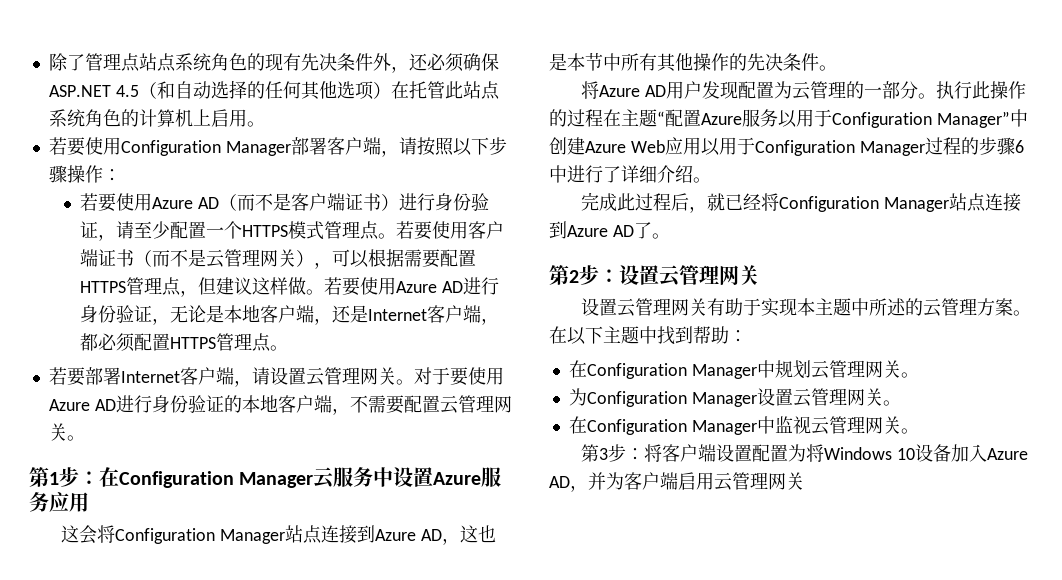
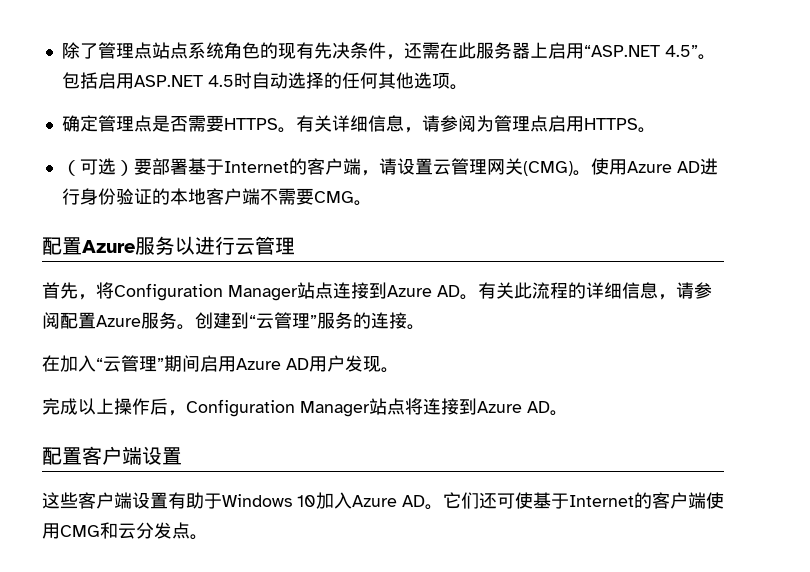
[372,53,499,73] 外，还必须确保 -> [385,42,716,60] [61,72,134,89] ，还需在此服务器上启用“ASP.NET 4.5”。包括启用
[138,81,175,99] （和 -> [233,72,252,89] 时
[372,81,500,100] [48,109,265,127] [48,137,507,157] [48,165,121,183] [80,193,490,212] [80,221,505,241] [80,249,477,269] [80,277,500,297] [80,305,500,325] [80,333,289,352] [48,367,180,386] ）在托管此站点系统角色的计算机上启用。 // 若要使用Configuration Manager部署客户端，请按照以下步骤操作： // 若要使用Azure AD（而不是客户端证书）进行身份验证，请至少配置一个HTTPS模式管理点。若要使用客户端证书（而不是云管理网关），可以根据需要配置HTTPS管理点，但建议这样做。若要使用Azure AD进行身份验证，无论是本地客户端，还是Internet客户端，都必须配置HTTPS管理点。 // 若要部署Internet -> [449,84,468,90] [61,115,656,133] [61,158,307,176] 。 // 确定管理点是否需要HTTPS。有关详细信息，请参阅为管理点启用HTTPS。 // （可选）要部署基于Internet的
[395,367,468,386] 。对于要 -> [522,161,591,176] (CMG)。
[331,395,512,415] [48,423,85,441] [29,467,502,489] [29,492,89,512] [61,525,497,545] [549,53,837,72] [581,81,1027,100] [549,109,1028,128] [549,137,1024,156] [549,165,711,183] [581,192,1022,213] [549,221,670,239] [549,265,759,287] [581,298,1032,317] [549,326,747,345] [568,360,919,379] [568,388,901,407] [568,416,919,435] [581,444,825,462] ，不需要配置云管理网关。 // 第1步：在Configuration Manager云服务中设置Azure服务应用 // 这会将Configuration Manager站点连接到Azure AD，这也是本节中所有其他操作的先决条件。 // 将Azure AD用户发现配置为云管理的一部分。执行此操作的过程在主题“配置Azure服务以用于Configuration Manager”中创建Azure Web应用以用于Configuration Manager过程的步骤6中进行了详细介绍。 // 完成此过程后，就已经将Configuration Manager站点连接到Azure AD了。 // 第2步：设置云管理网关 // 设置云管理网关有助于实现本主题中所述的云管理方案。在以下主题中找到帮助： // 在Configuration Manager中规划云管理网关。 // 为Configuration Manager设置云管理网关。 // 在Configuration Manager中监视云管理网关。 // 第3步：将客户端设置配置为将 -> [259,188,372,206] [42,236,295,255] [42,282,712,301] [42,312,425,330] [42,355,399,373] [42,398,568,417] [42,446,182,465] [42,492,222,509] 不需要CMG。 // 配置Azure服务以进行云管理 // 首先，将Configuration Manager站点连接到Azure AD。有关此流程的详细信息，请参阅配置Azure服务。创建到“云管理”服务的连接。 // 在加入“云管理”期间启用Azure AD用户发现。 // 完成以上操作后，Configuration Manager站点将连接到Azure AD。 // 配置客户端设置 // 这些客户端设置有助于
[915,444,952,462] 设备 -> (316, 501) none
[570,472,804,492] ，并为客户端启用云管理网关 -> [425,492,724,510] [42,522,208,540] 。它们还可使基于Internet的客户端使用CMG和云分发点。

